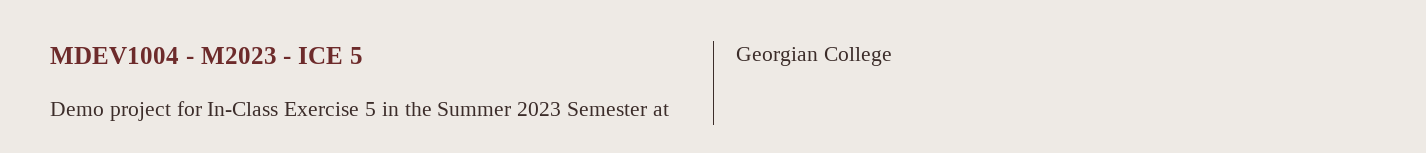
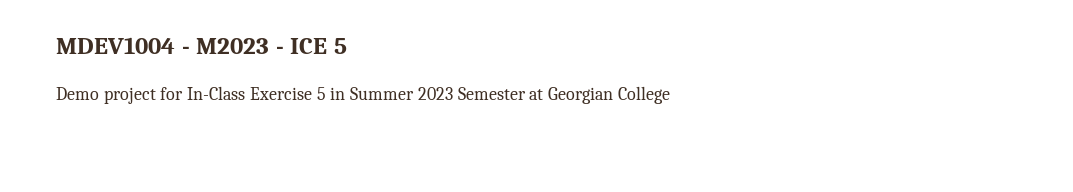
[404,102,432,116] the -> (346, 93) none

